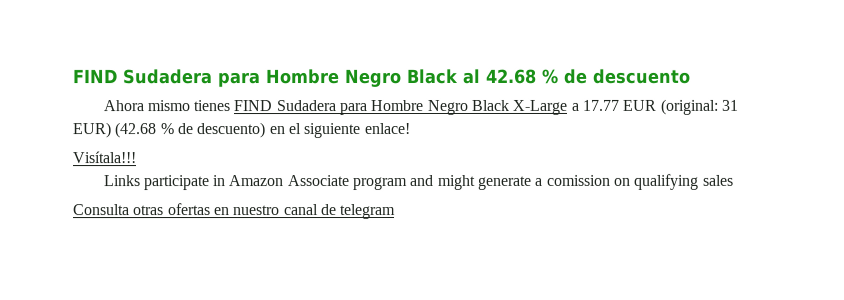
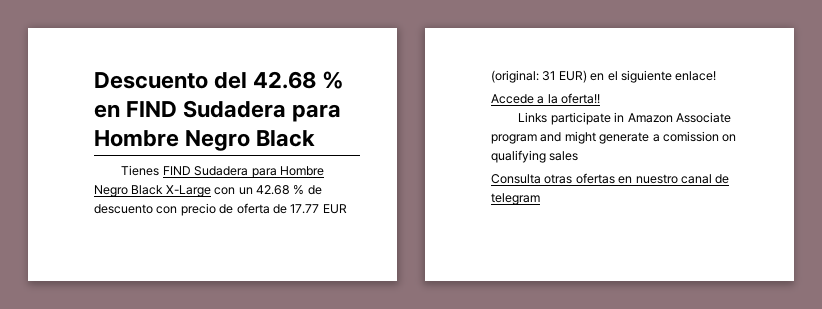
[72,68,690,88] [102,100,231,112] FIND Sudadera para Hombre Negro Black al 42.68 % de descuento // Ahora mismo tienes -> [94,71,345,89] [94,100,342,122] [94,130,316,151] [121,165,160,176] Descuento del 42.68 % en FIND Sudadera para Hombre Negro Black // Tienes
[570,102,579,111] a -> [214,185,322,195] [94,203,287,216] con un 42.68 % de descuento con precio de oferta de
[114,122,266,139] (42.68 % de descuento) -> (587, 76) none
[73,151,137,164] Visítala!!! -> [491,93,601,104] Accede a la oferta!!

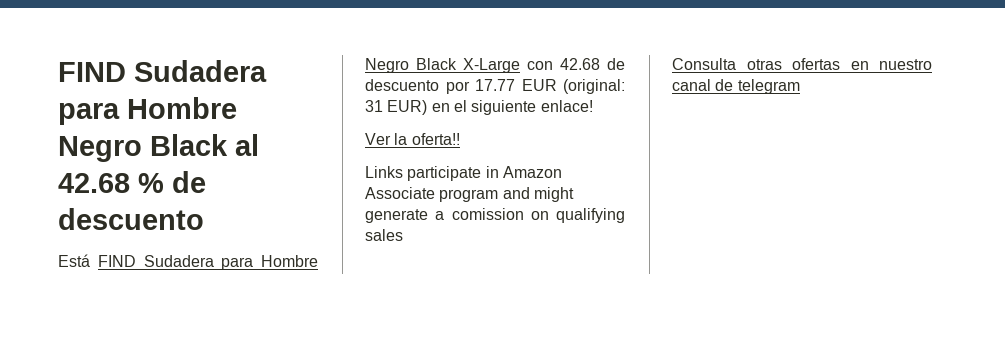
[94,71,345,89] [94,100,342,122] [94,130,316,151] [121,165,160,176] Descuento del 42.68 % en FIND Sudadera para Hombre Negro Black // Tienes -> [58,60,267,82] [58,97,237,125] [58,134,259,162] [58,171,206,193] [58,208,204,230] [58,254,90,267] FIND Sudadera para Hombre Negro Black al 42.68 % de descuento // Está
[238,185,322,195] [94,203,287,216] un 42.68 % de descuento con precio de oferta de -> [560,58,625,70] [365,79,470,94] 42.68 de descuento por
[491,94,545,104] Accede a -> [365,133,391,145] Ver

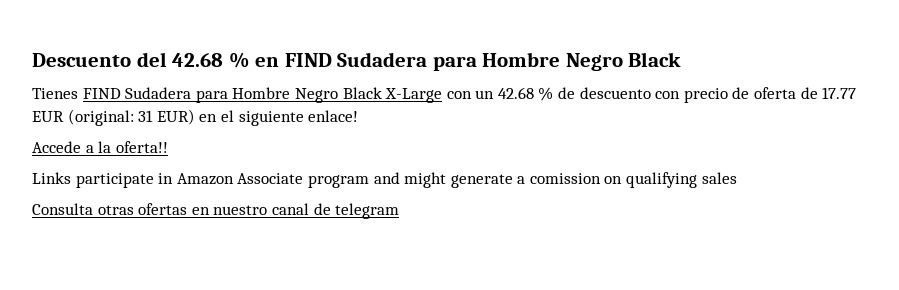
[58,60,267,82] [58,97,237,125] [58,134,259,162] [58,171,206,193] [58,208,204,230] [58,254,90,267] FIND Sudadera para Hombre Negro Black al 42.68 % de descuento // Está -> [32,52,682,71] [32,88,78,99] Descuento del 42.68 % en FIND Sudadera para Hombre Negro Black // Tienes
[560,58,625,70] [365,79,470,94] 42.68 de descuento por -> [475,87,818,103] un 42.68 % de descuento con precio de oferta de
[365,133,391,145] Ver -> [32,141,94,153] Accede a

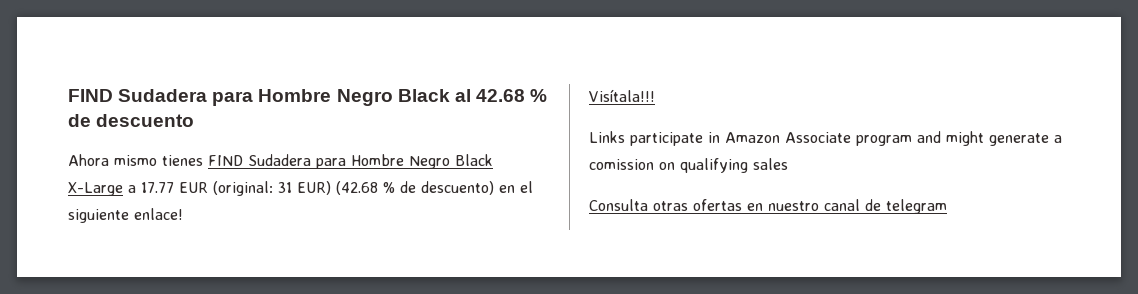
[32,52,682,71] [32,88,78,99] Descuento del 42.68 % en FIND Sudadera para Hombre Negro Black // Tienes -> [68,89,548,106] [68,114,195,127] [68,154,203,166] FIND Sudadera para Hombre Negro Black al 42.68 % de descuento // Ahora mismo tienes
[446,87,818,103] con un 42.68 % de descuento con precio de oferta de -> [128,185,136,193] a
(195, 117) none -> [336,181,494,195] (42.68 % de descuento)
[32,141,168,153] Accede a la oferta!! -> [589,89,655,102] Visítala!!!

